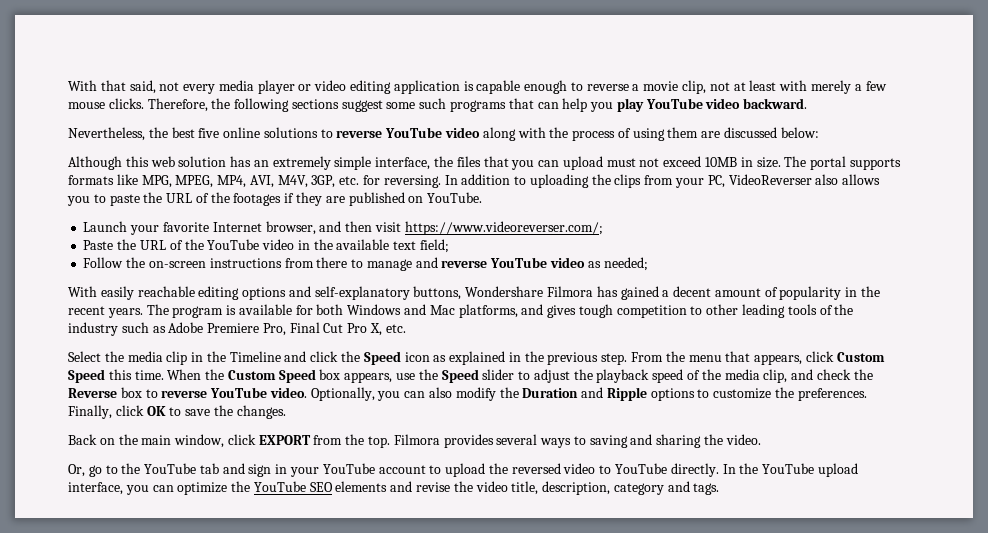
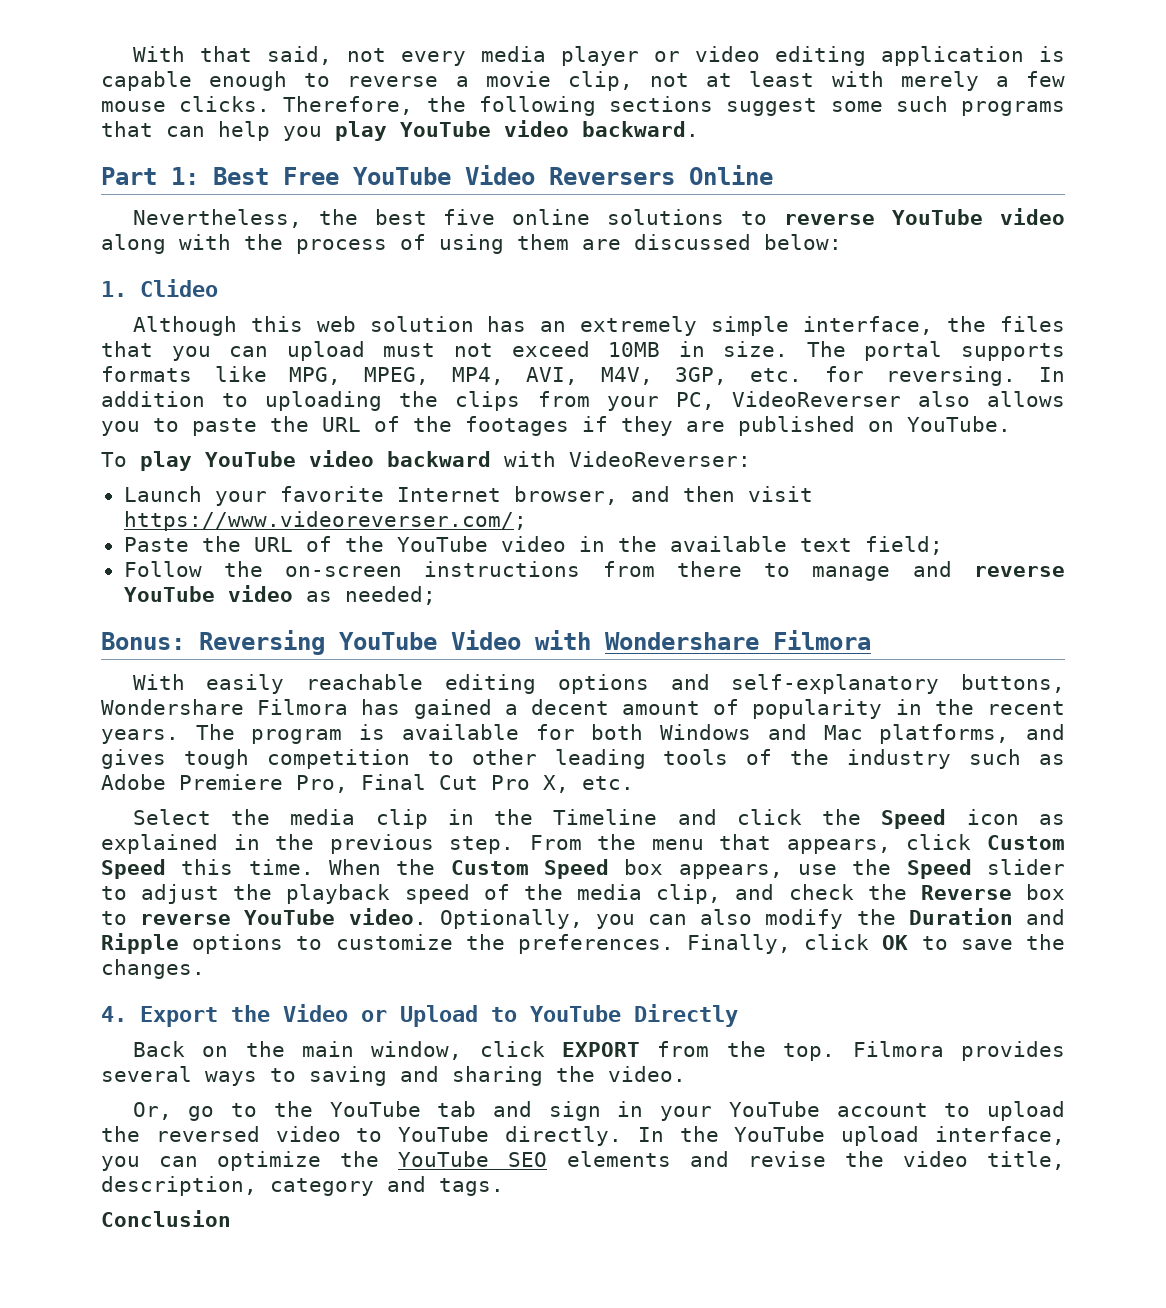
(808, 103) none -> [101,165,773,185] // Part 1: Best Free YouTube Video Reversers Online
(819, 132) none -> [101,279,218,297] // 1. Clideo
(483, 197) none -> [101,450,751,471] // To play YouTube video backward with VideoReverser:
(648, 264) none -> [101,630,871,655] // Bonus: Reversing YouTube Video with Wondershare Filmora
(286, 412) none -> [101,1004,738,1027] // 4. Export the Video or Upload to YouTube Directly
(720, 489) none -> [101,1210,231,1227] // Conclusion

